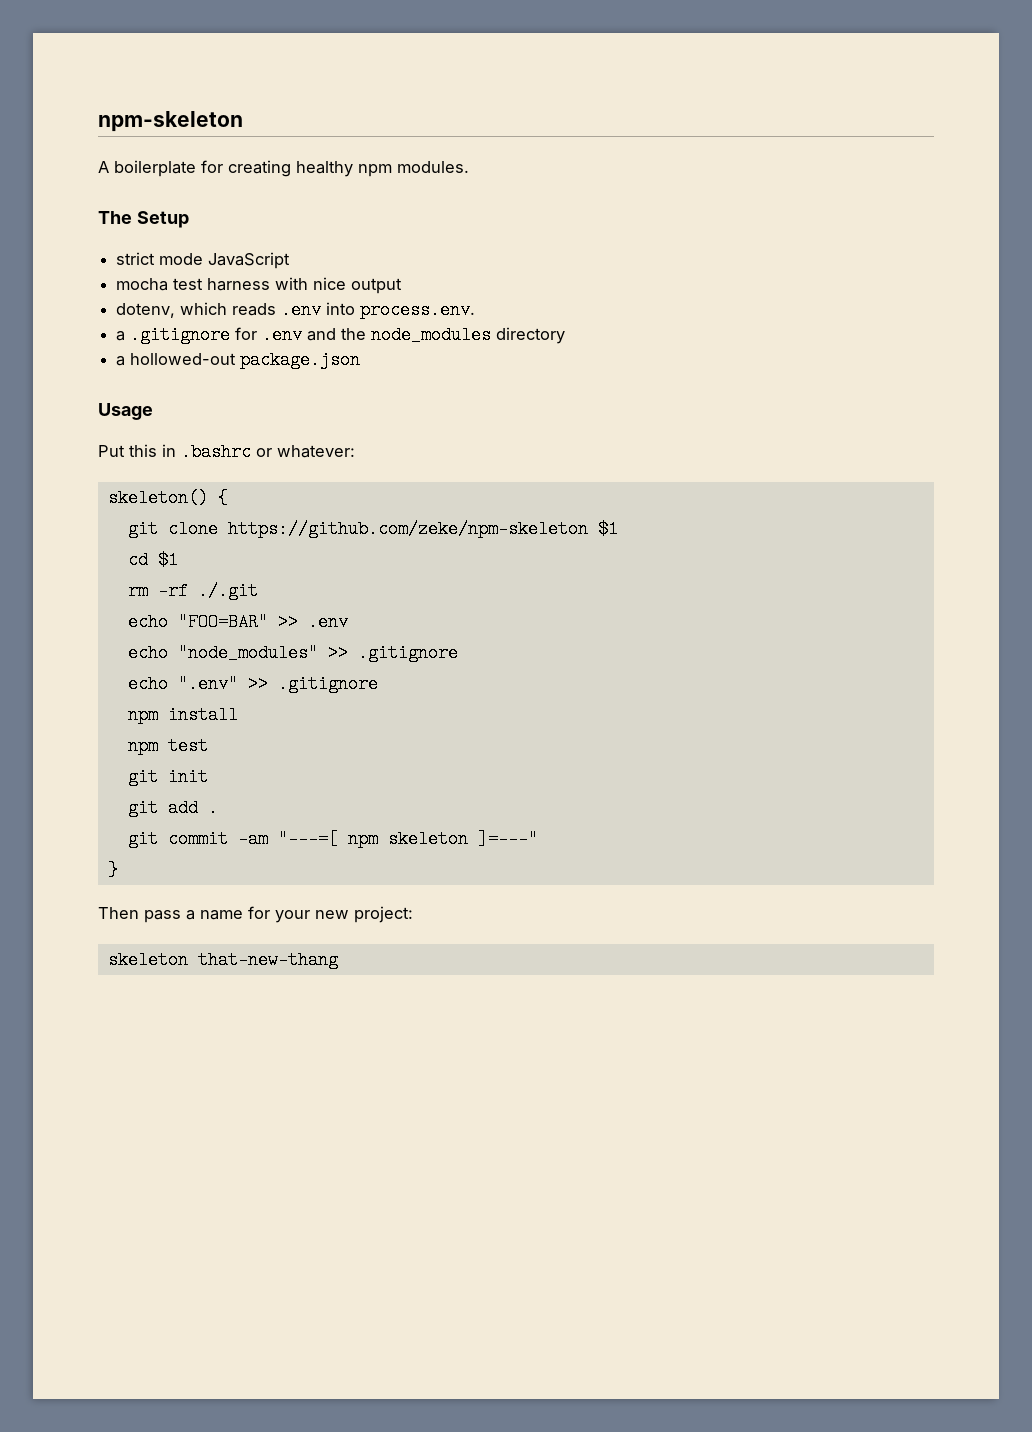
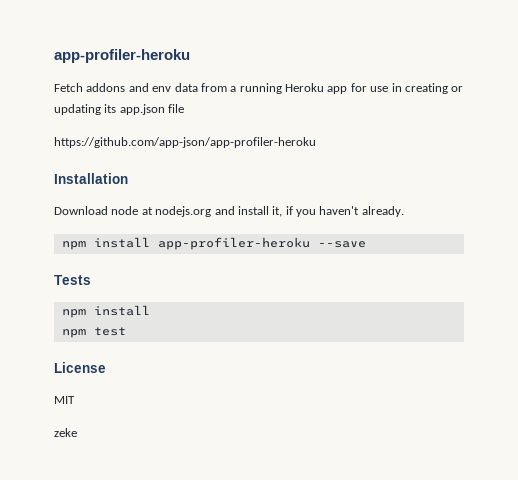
[98,111,243,132] [98,160,469,177] [98,211,189,228] [116,252,291,269] [116,277,403,294] [116,301,476,319] [116,326,566,344] [116,351,361,369] [98,403,153,420] [98,443,355,461] [107,489,228,507] [127,520,618,538] [127,551,178,569] [127,582,258,600] [127,613,348,631] [127,644,458,662] [127,675,378,693] [127,706,238,724] [127,737,208,755] [127,768,208,786] [127,799,218,817] [127,830,538,848] [107,861,118,879] [98,906,413,923] [107,951,338,969] npm-skeleton // A boilerplate for creating healthy npm modules. // The Setup // strict mode JavaScript // mocha test harness with nice output // dotenv, which reads .env into process.env. // a .gitignore for .env and the node_modules directory // a hollowed-out package.json // Usage // Put this in .bashrc or whatever: // skeleton() { // git clone https://github.com/zeke/npm-skeleton $1 // cd $1 // rm -rf ./.git // echo "FOO=BAR" >> .env // echo "node_modules" >> .gitignore // echo ".env" >> .gitignore // npm install // npm test // git init // git add . // git commit -am "---=[ npm skeleton ]=---" // } // Then pass a name for your new project: // skeleton that-new-thang -> [54,49,190,63] [54,83,464,94] [54,104,185,115] [54,137,316,148] [54,173,128,184] [54,206,404,217] [61,237,366,250] [54,275,91,285] [61,305,150,318] [61,327,126,338] [54,362,106,373] [54,396,75,404] [54,428,77,437] app-profiler-heroku // Fetch addons and env data from a running Heroku app for use in creating or updating its app.json file // https://github.com/app-json/app-profiler-heroku // Installation // Download node at nodejs.org and install it, if you haven't already. // npm install app-profiler-heroku --save // Tests // npm install // npm test // License // MIT // zeke

